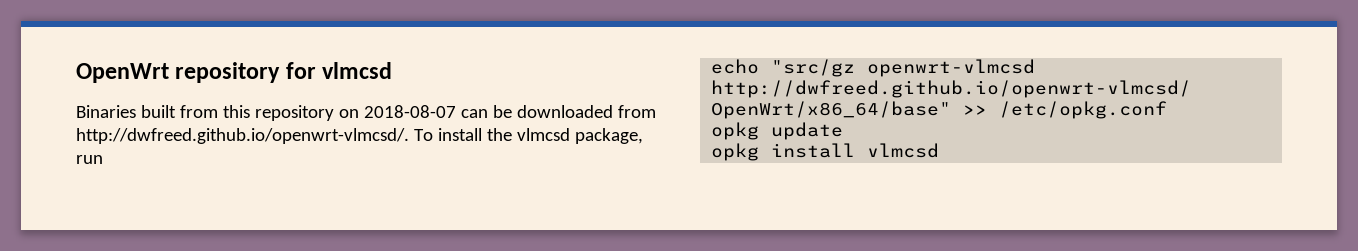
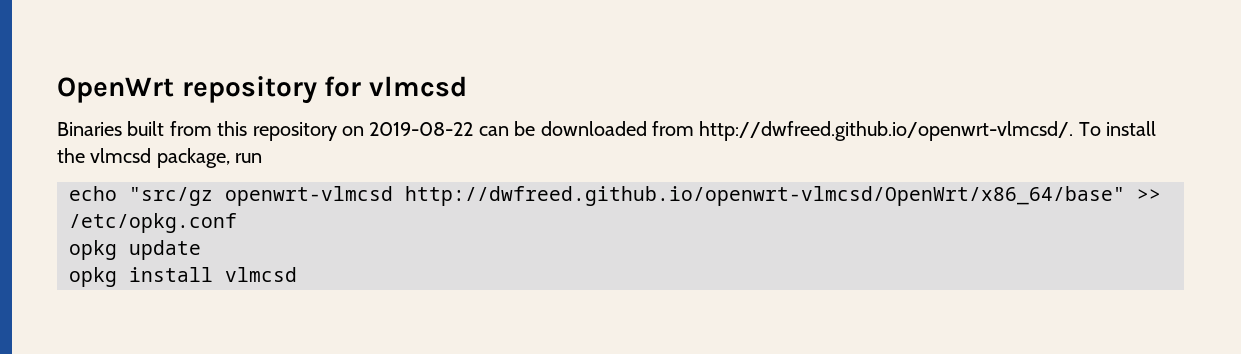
[363,105,456,118] 2018-08-07 -> [369,122,474,136] 2019-08-22

